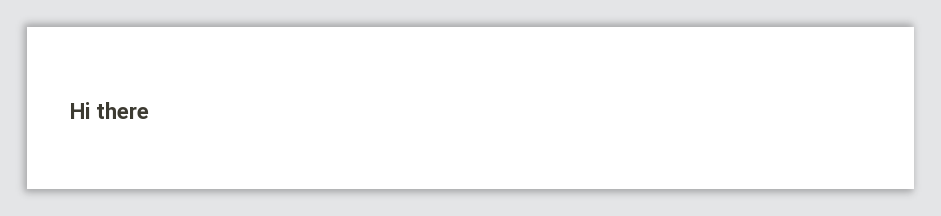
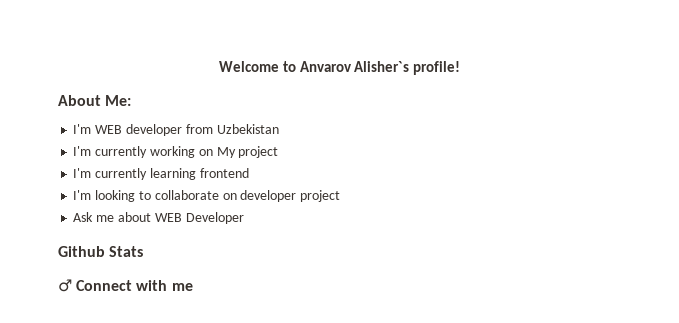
[70,102,149,119] Hi there -> [218,61,461,75] [58,95,132,106] [73,124,279,136] [73,146,279,158] [73,168,249,180] [73,190,341,202] [73,212,244,224] [58,246,144,257] [58,279,193,292] Welcome to Anvarov Alisher`s profile! // About Me: // I'm WEB developer from Uzbekistan // I'm currently working on My project // I'm currently learning frontend // I'm looking to collaborate on developer project // Ask me about WEB Developer // Github Stats // ♂ Connect with me

